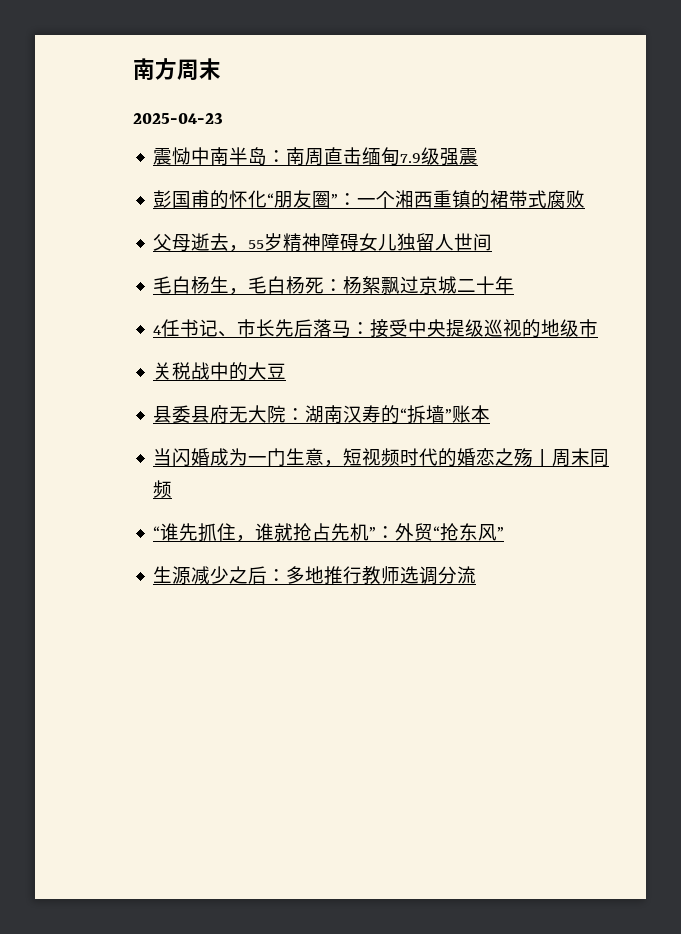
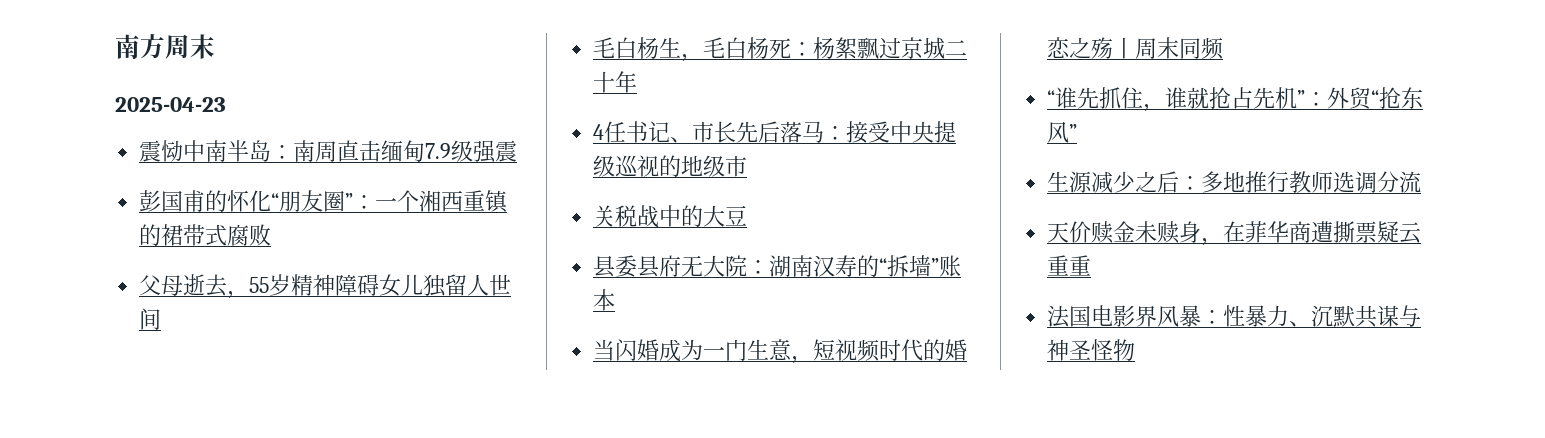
(477, 575) none -> [1047,221,1422,246] [1047,255,1092,276] [1047,305,1422,328] [1047,339,1136,361] // 天价赎金未赎身，在菲华商遭撕票疑云重重 // 法国电影界风暴：性暴力、沉默共谋与神圣怪物

